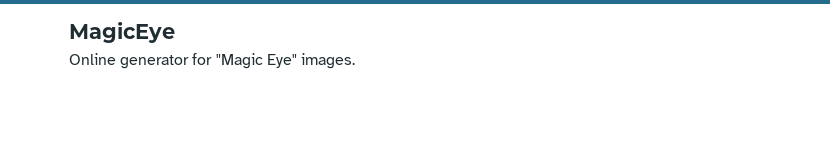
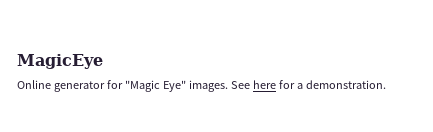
(355, 61) none -> [230,80,386,89] See here for a demonstration.

